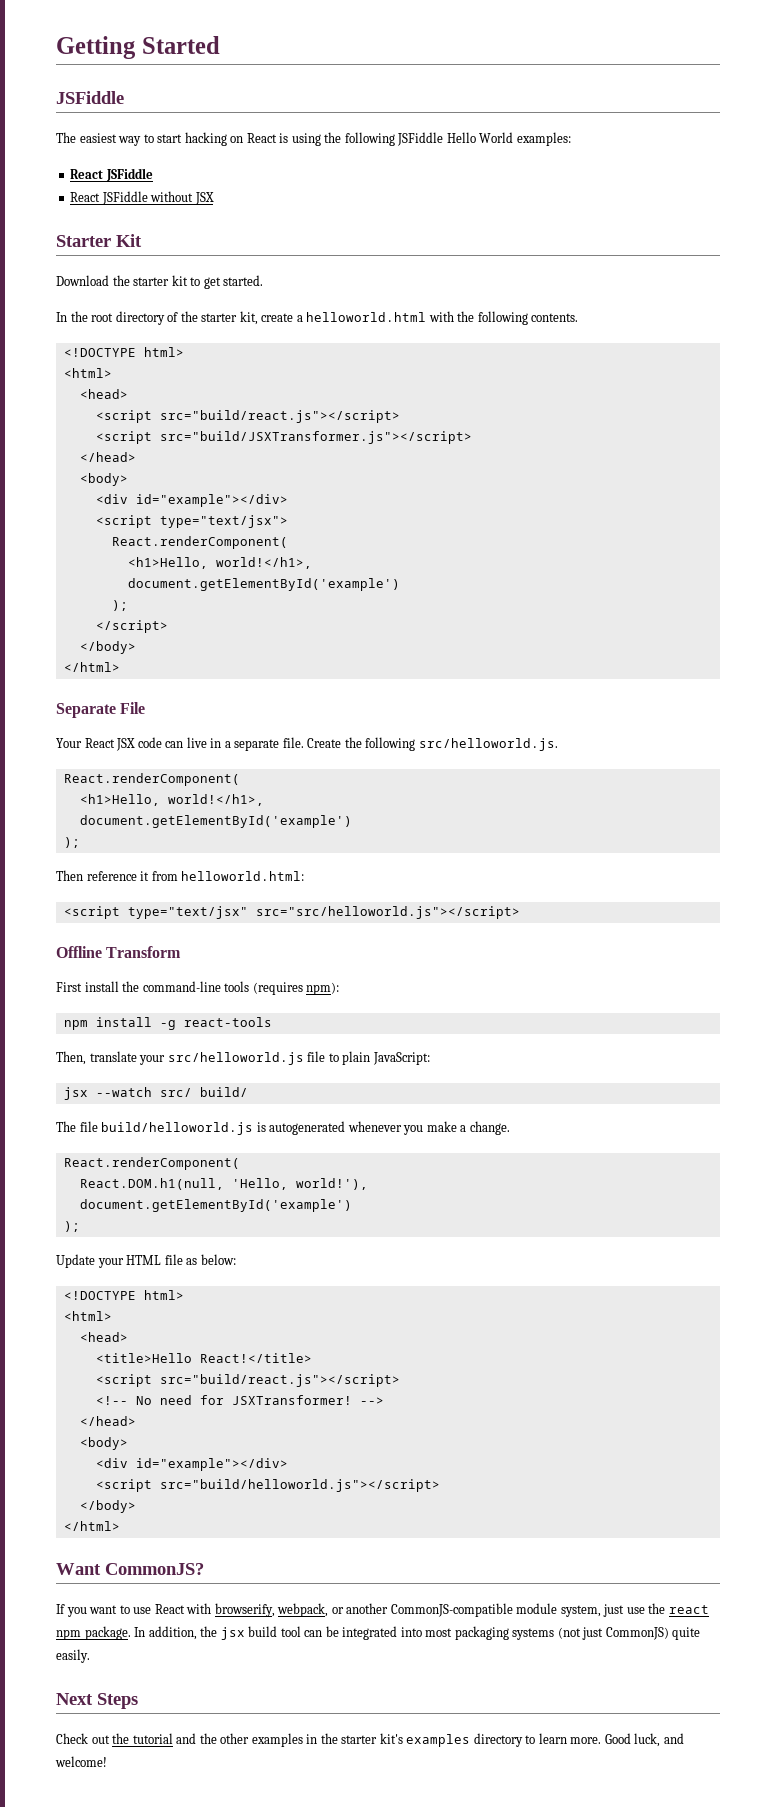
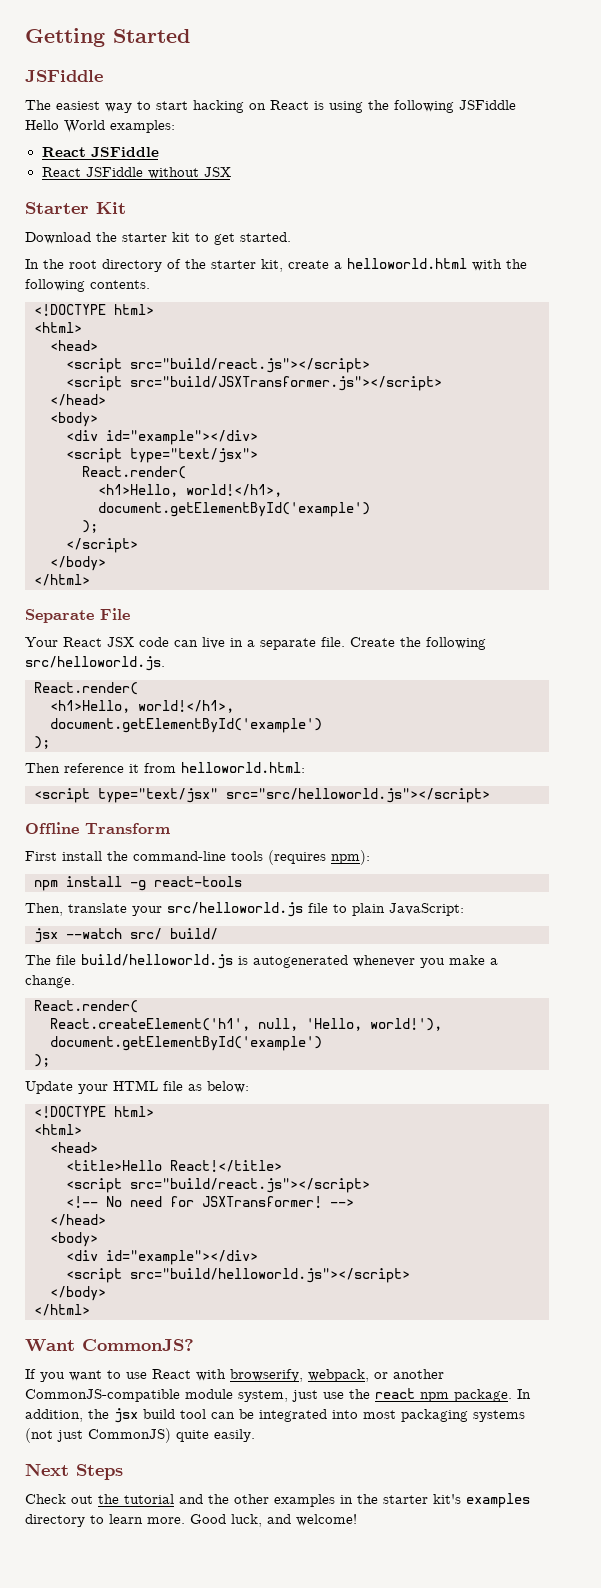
[111,536,288,549] React.renderComponent( -> [82,466,186,479] React.render(
[63,773,240,786] React.renderComponent( -> [34,682,138,695] React.render(
[63,1157,240,1170] [79,1178,224,1190] React.renderComponent( // React.DOM.h1(null, -> [34,1000,138,1013] [50,1018,298,1031] React.render( // React.createElement('h1', null,

